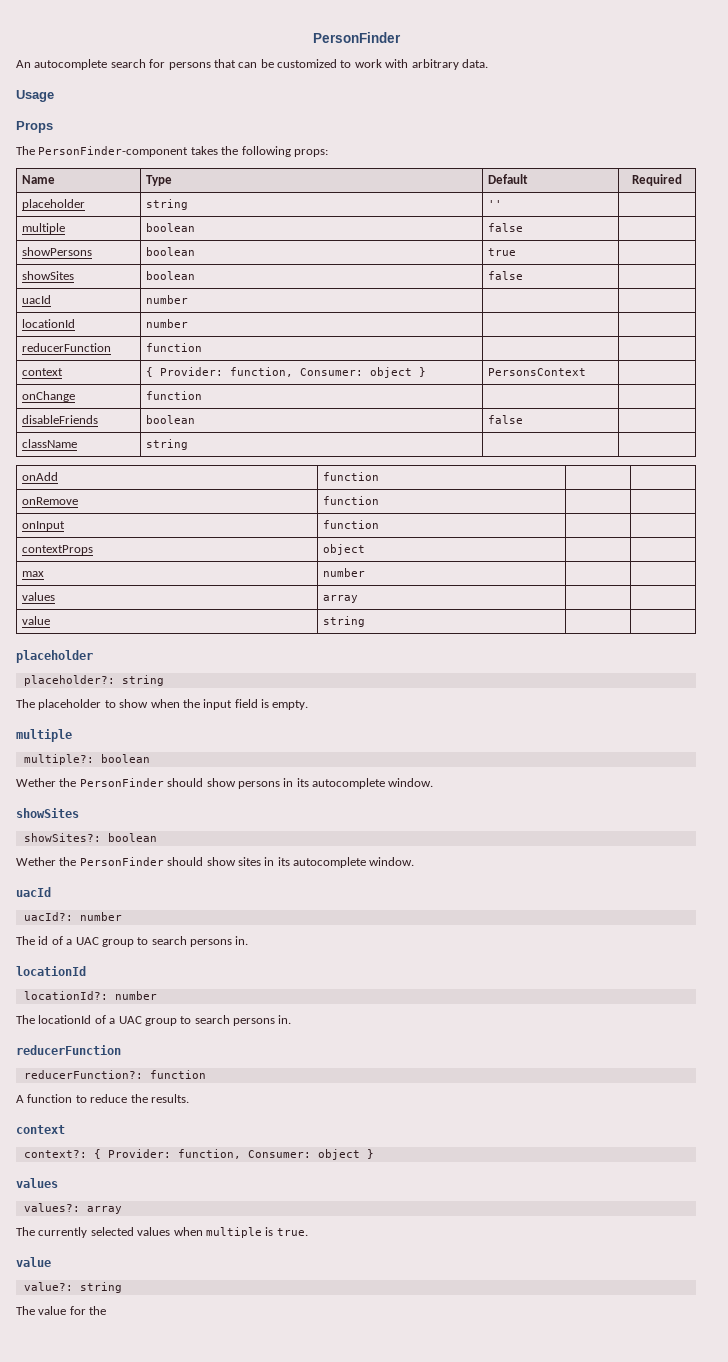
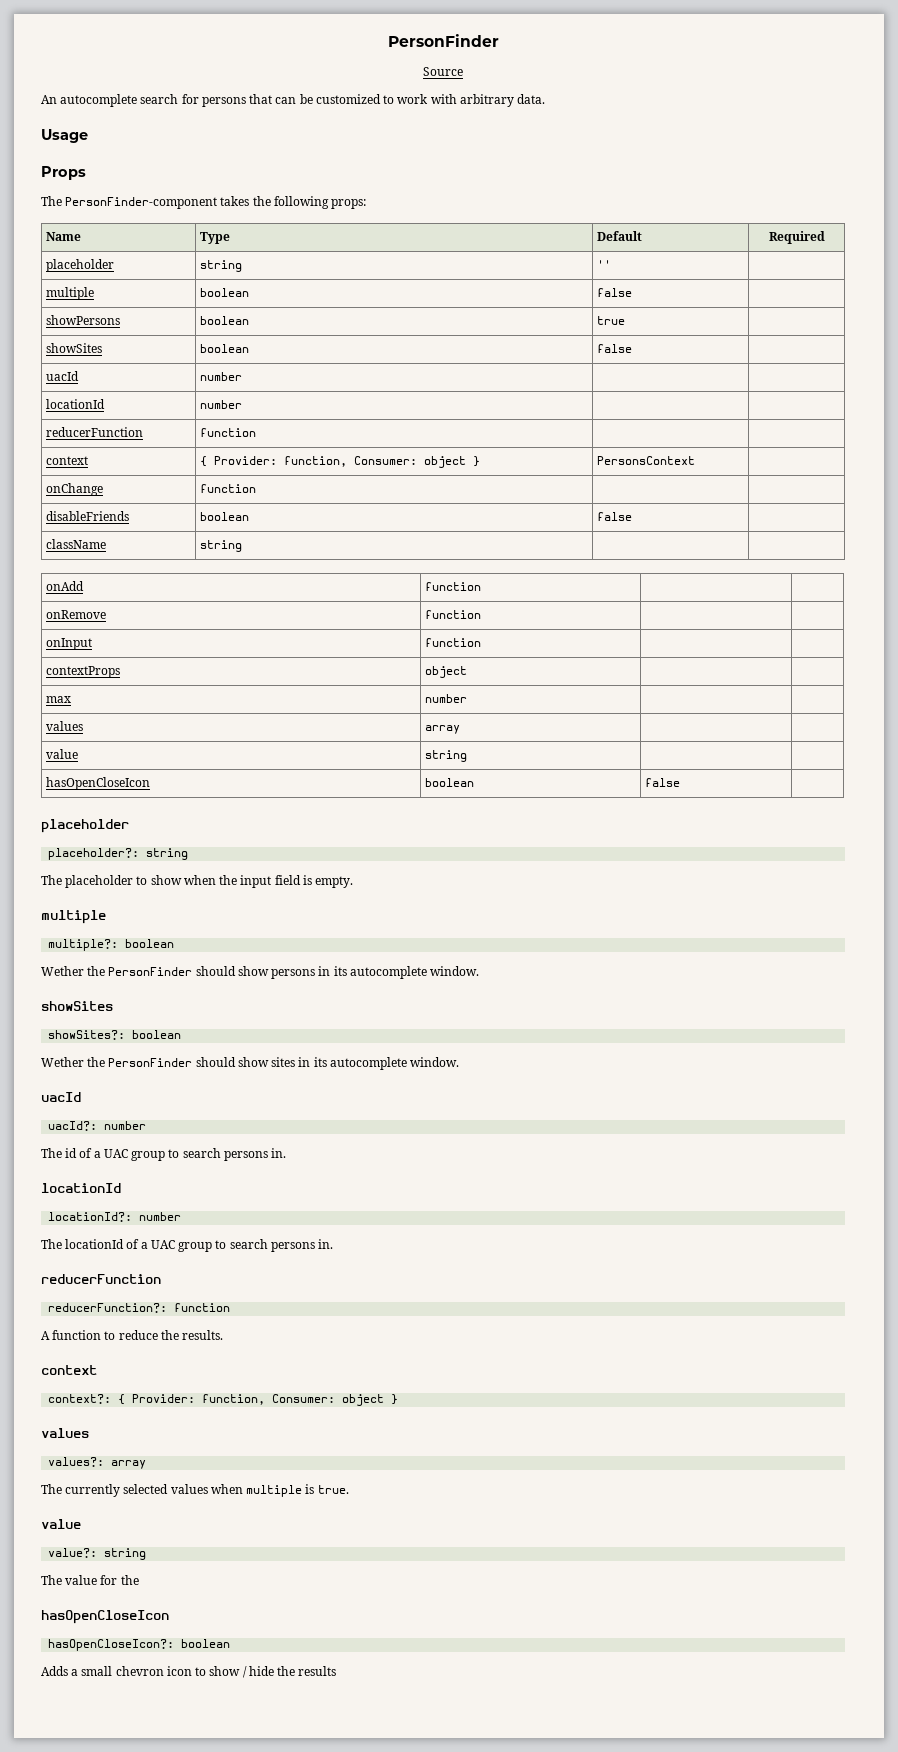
[312,32,401,43] PersonFinder -> [387,34,499,47] [423,67,463,76] PersonFinder // Source
(365, 621) none -> [45,777,150,790] [424,778,474,787] [644,778,680,787] // hasOpenCloseIcon | boolean | false |
(107, 1310) none -> [41,1610,169,1624] [48,1639,231,1651] [41,1666,337,1678] // hasOpenCloseIcon // hasOpenCloseIcon?: boolean // Adds a small chevron icon to show / hide the results

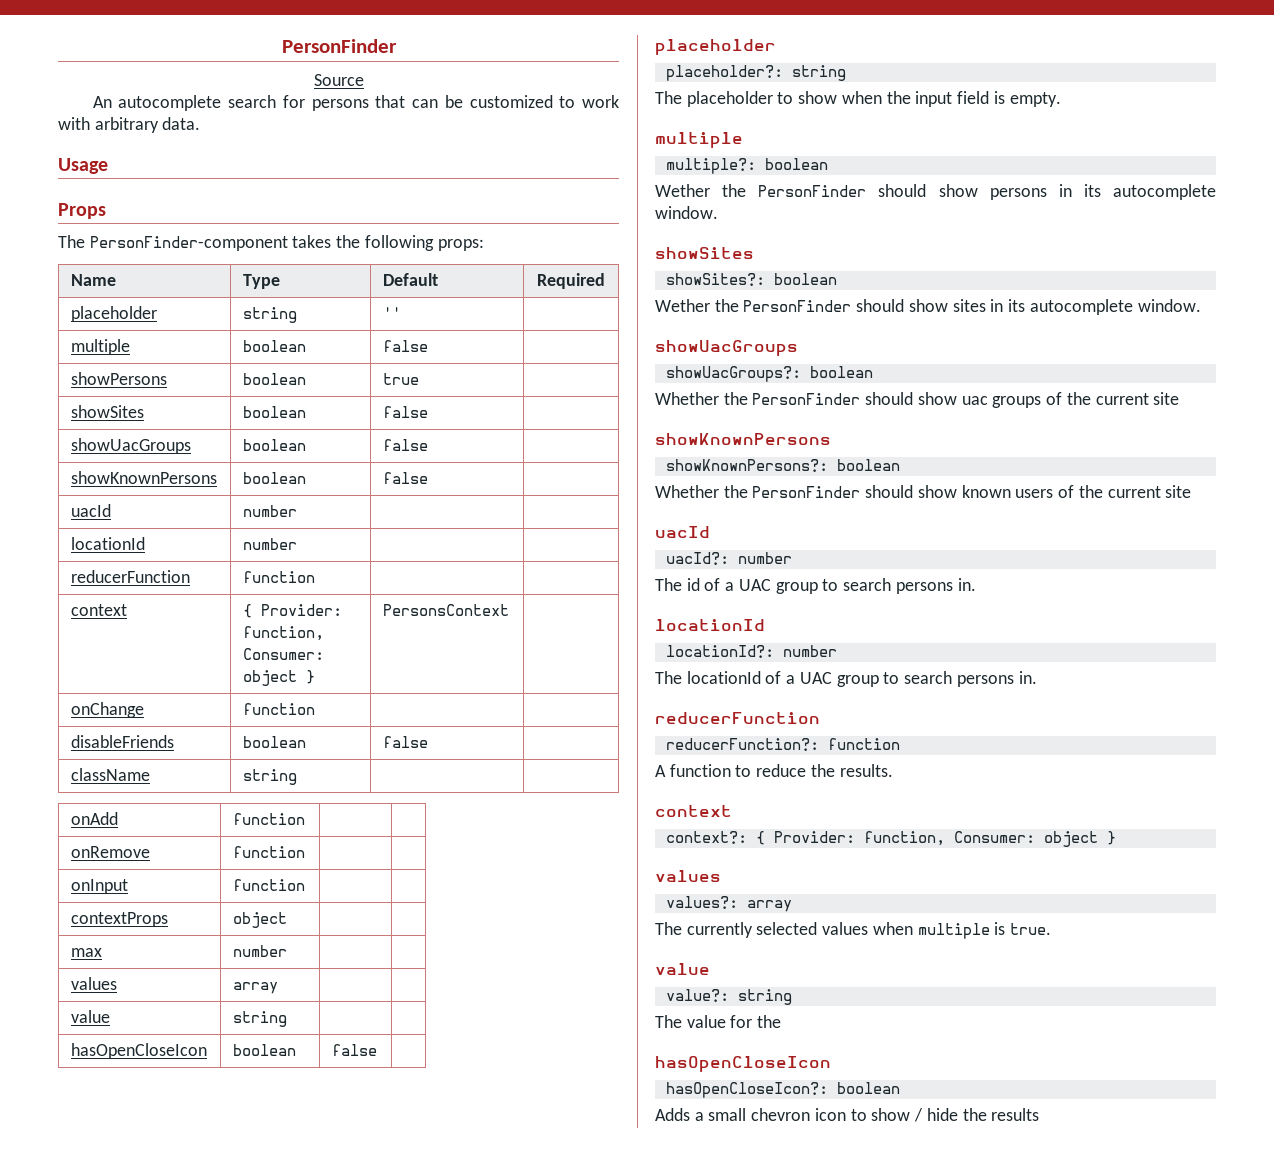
(632, 348) none -> [70,438,191,454] [242,439,306,451] [382,439,428,451] [70,471,217,484] [242,472,306,484] [382,472,428,484] // showUacGroups | boolean | false | // showKnownPersons | boolean | false |
(460, 1062) none -> [655,340,798,356] [665,366,873,382] [655,392,1180,408] [655,433,831,445] [665,459,900,472] [655,485,1192,498] // showUacGroups // showUacGroups?: boolean // Whether the PersonFinder should show uac groups of the current site // showKnownPersons // showKnownPersons?: boolean // Whether the PersonFinder should show known users of the current site

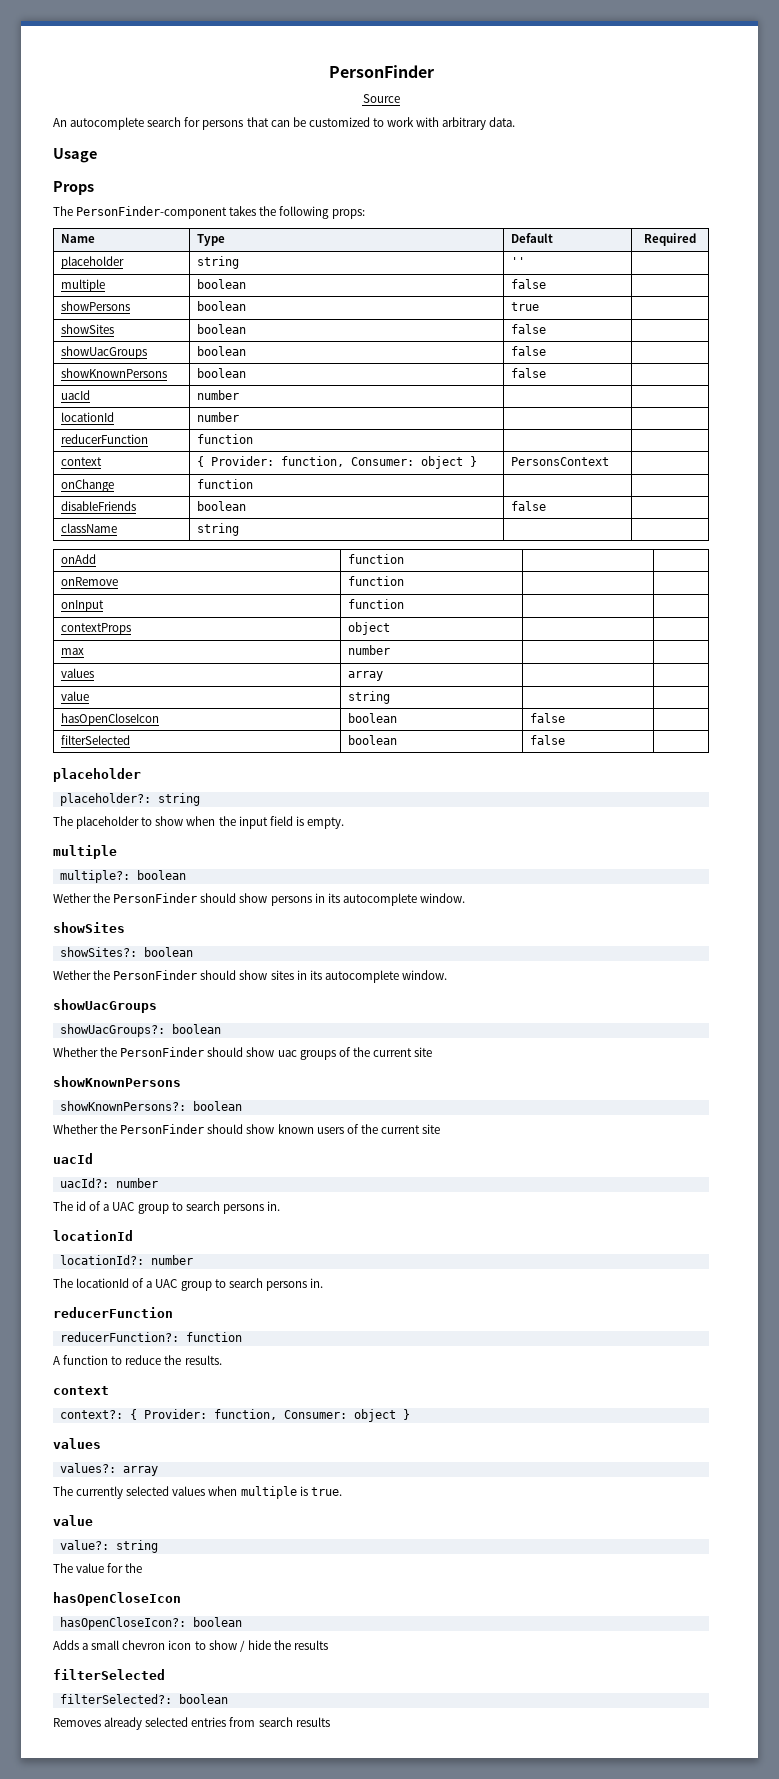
(377, 1050) none -> [61,735,131,745] [348,735,398,745] [530,735,566,745] // filterSelected | boolean | false |
(1040, 1114) none -> [53,1669,165,1680] [59,1694,228,1704] [53,1717,330,1730] // filterSelected // filterSelected?: boolean // Removes already selected entries from search results

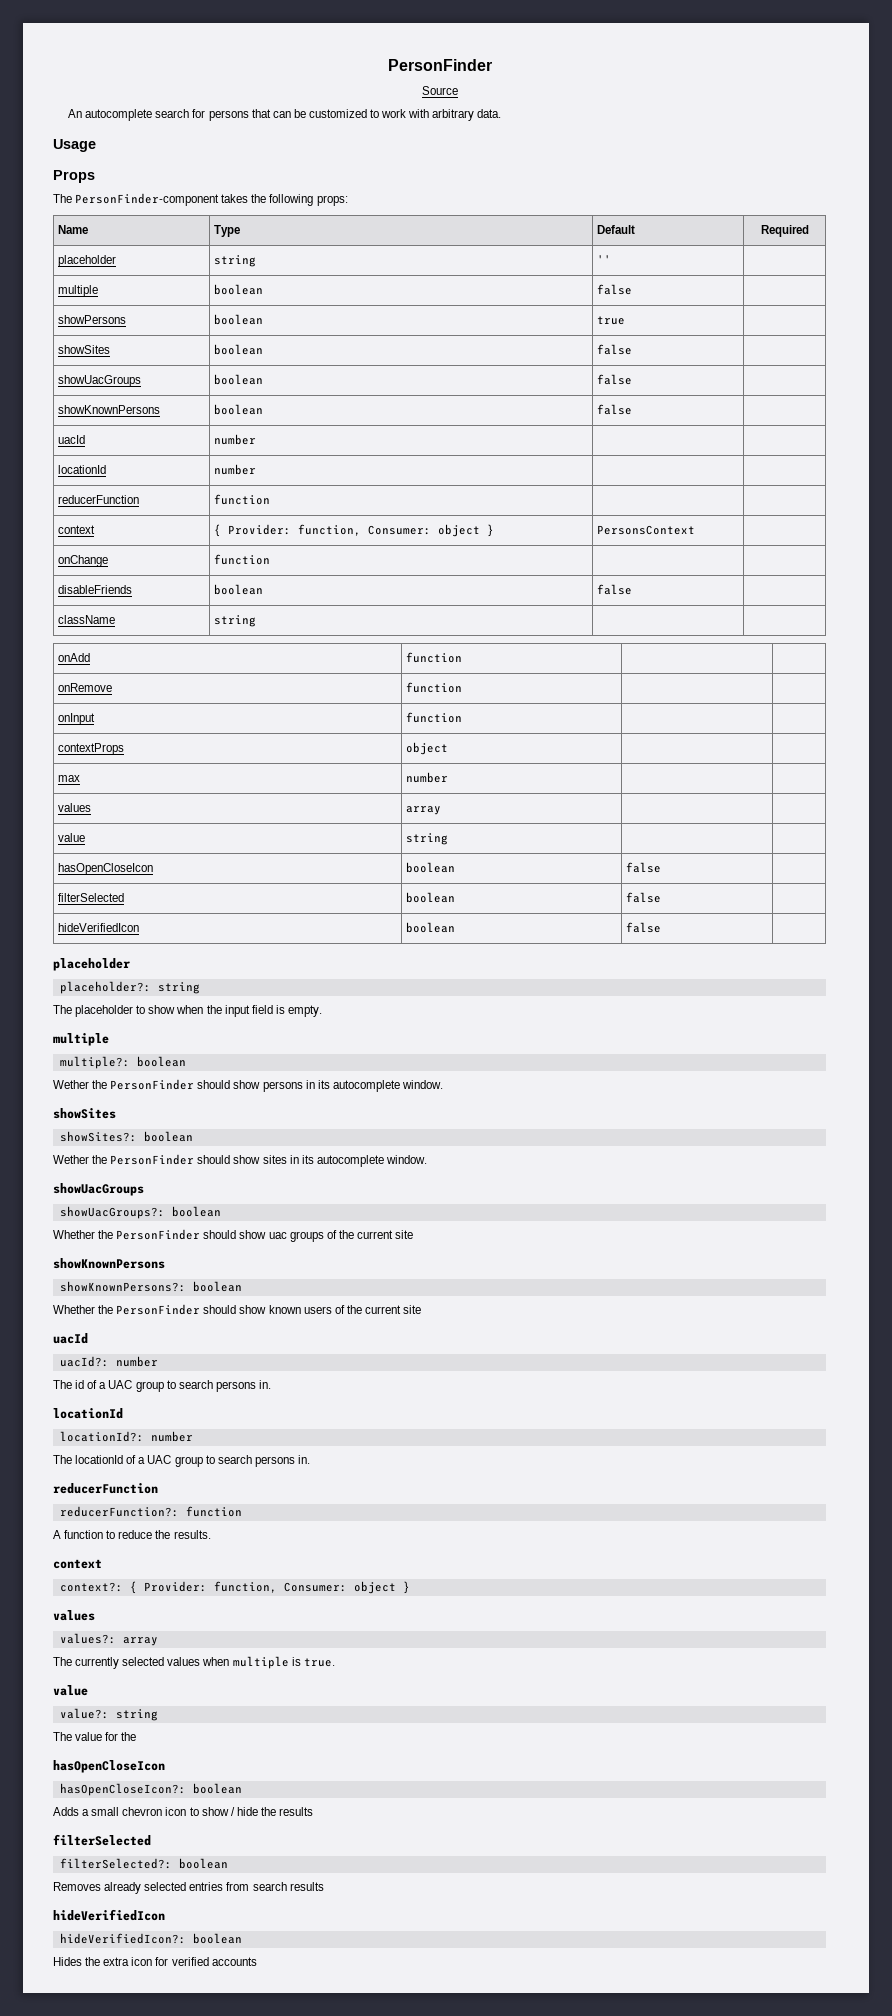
(566, 740) none -> [58,923,140,932] [406,922,456,933] [626,922,662,933] // hideVerifiedIcon | boolean | false |
(330, 1722) none -> [53,1909,165,1921] [59,1933,242,1944] [53,1957,257,1966] // hideVerifiedIcon // hideVerifiedIcon?: boolean // Hides the extra icon for verified accounts

